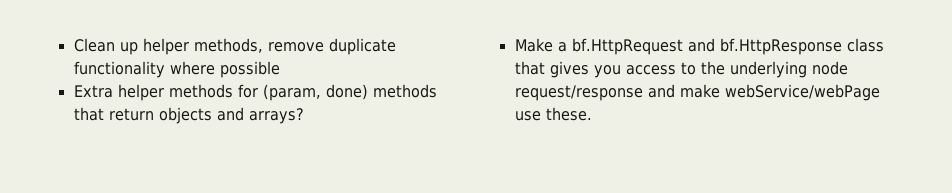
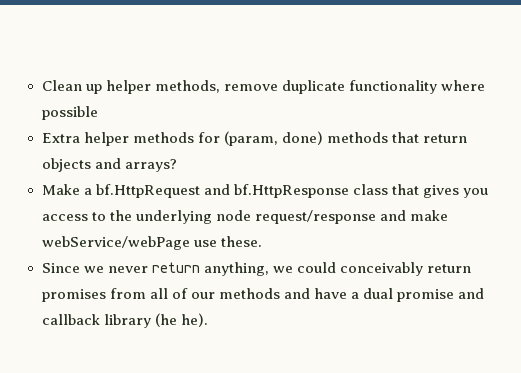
(592, 114) none -> [41,262,471,276] [41,288,485,302] [41,313,208,328] // Since we never return anything, we could conceivably return promises from all of our methods and have a dual promise and callback library (he he).

